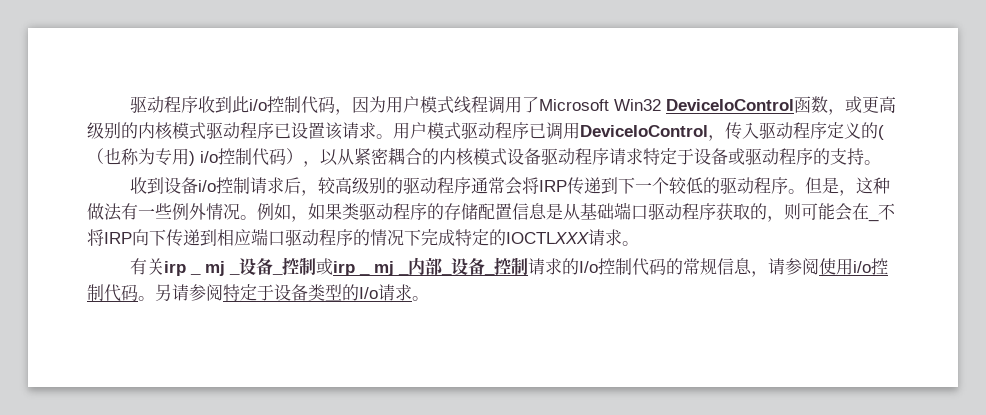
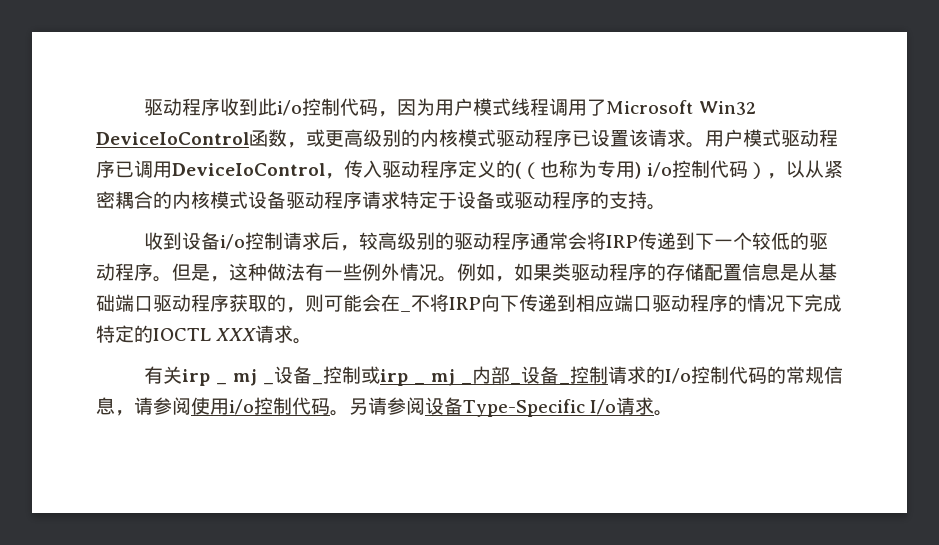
[506,232,589,244] IOCTLXXX -> [153,328,257,341] IOCTL XXX
[223,284,359,302] 特定于设备类型的 -> [425,397,585,417] 设备Type-Specific

